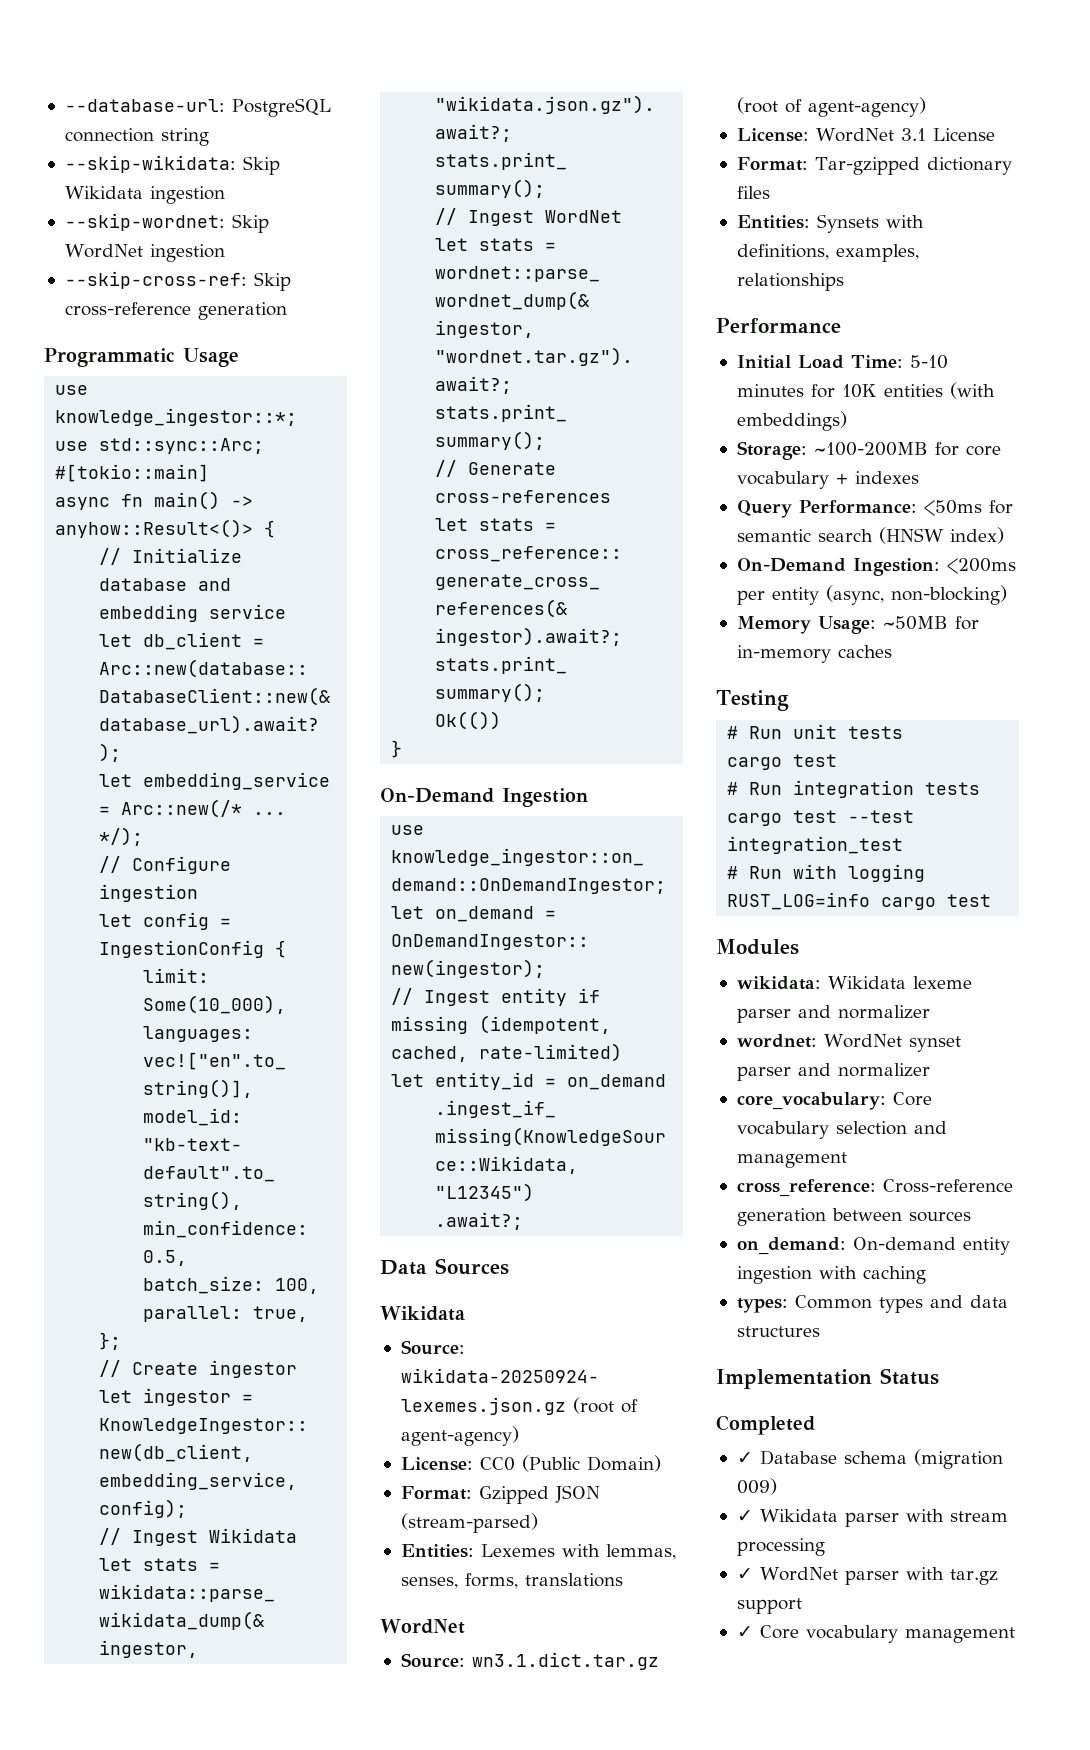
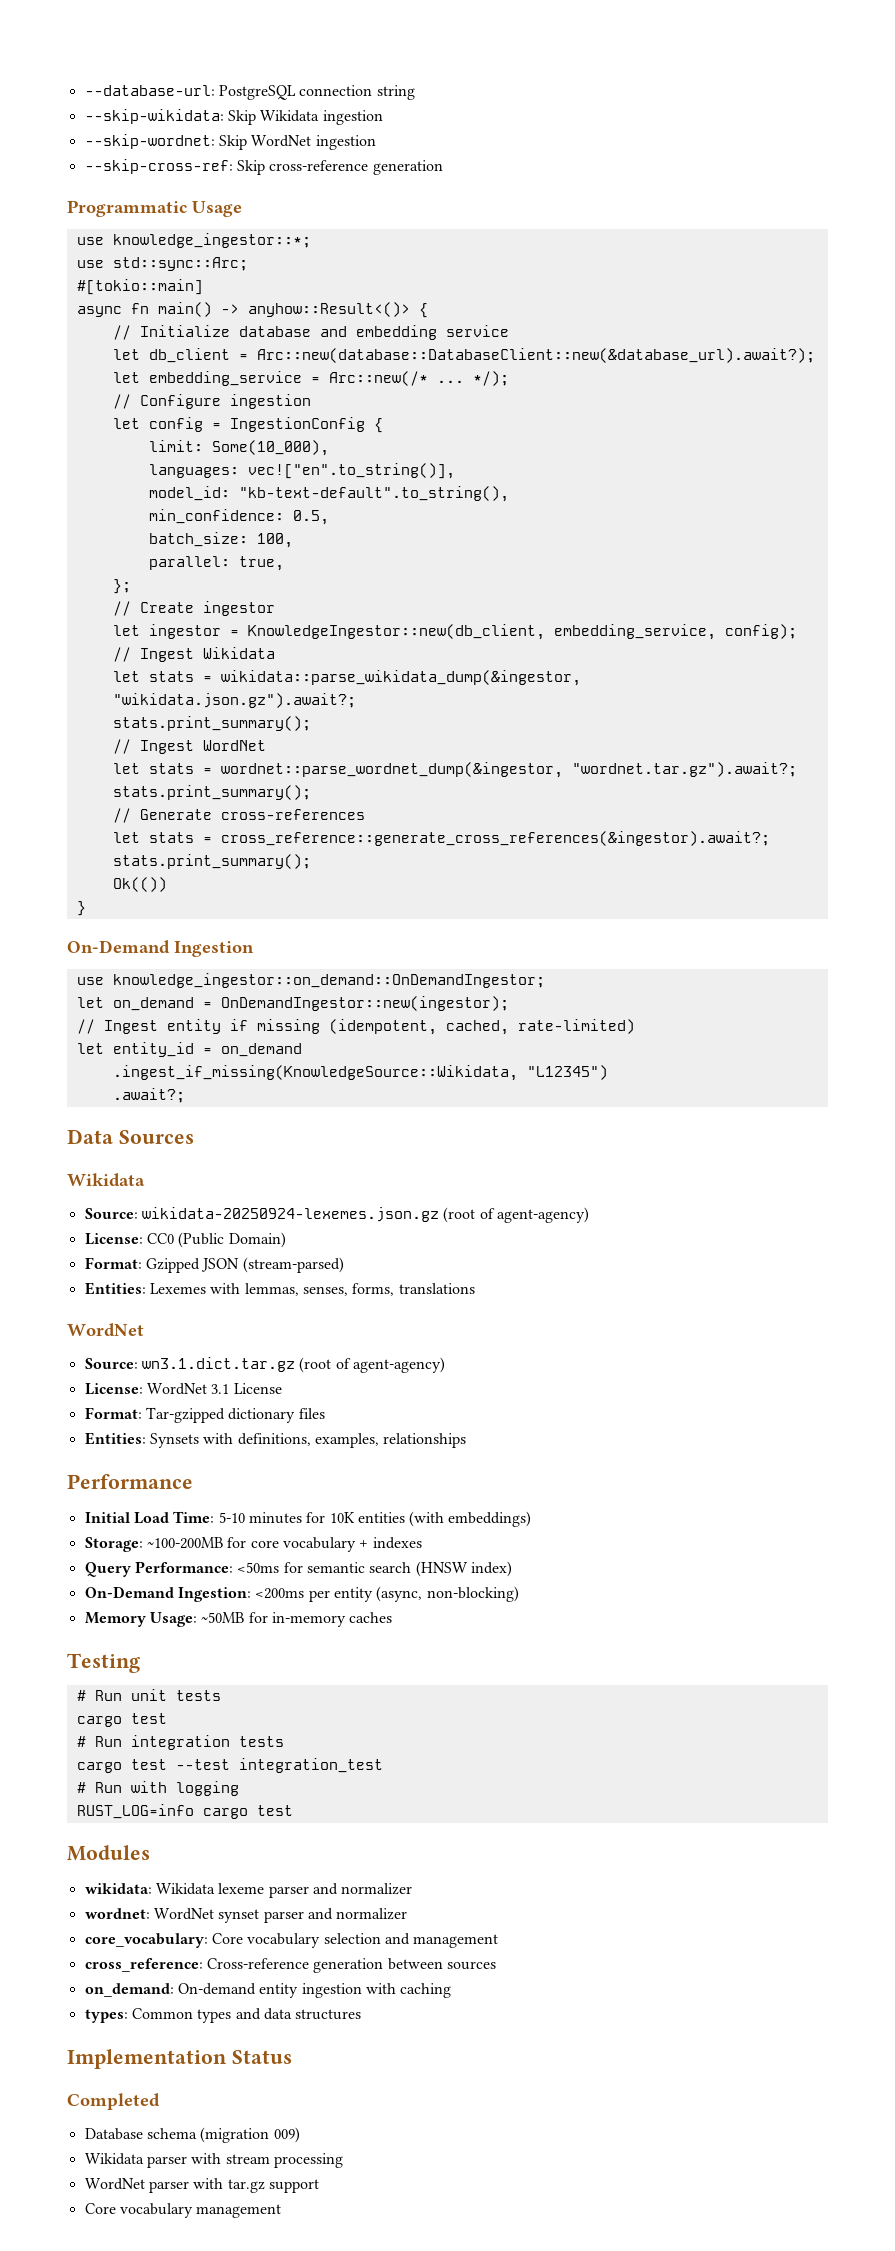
[736,1452,753,1464] ✓ -> (160, 2101) none
[736,1510,753,1522] ✓ -> (300, 2135) none
[736,1568,753,1580] ✓ -> (343, 2160) none
[736,1626,753,1638] ✓ -> (319, 2186) none

